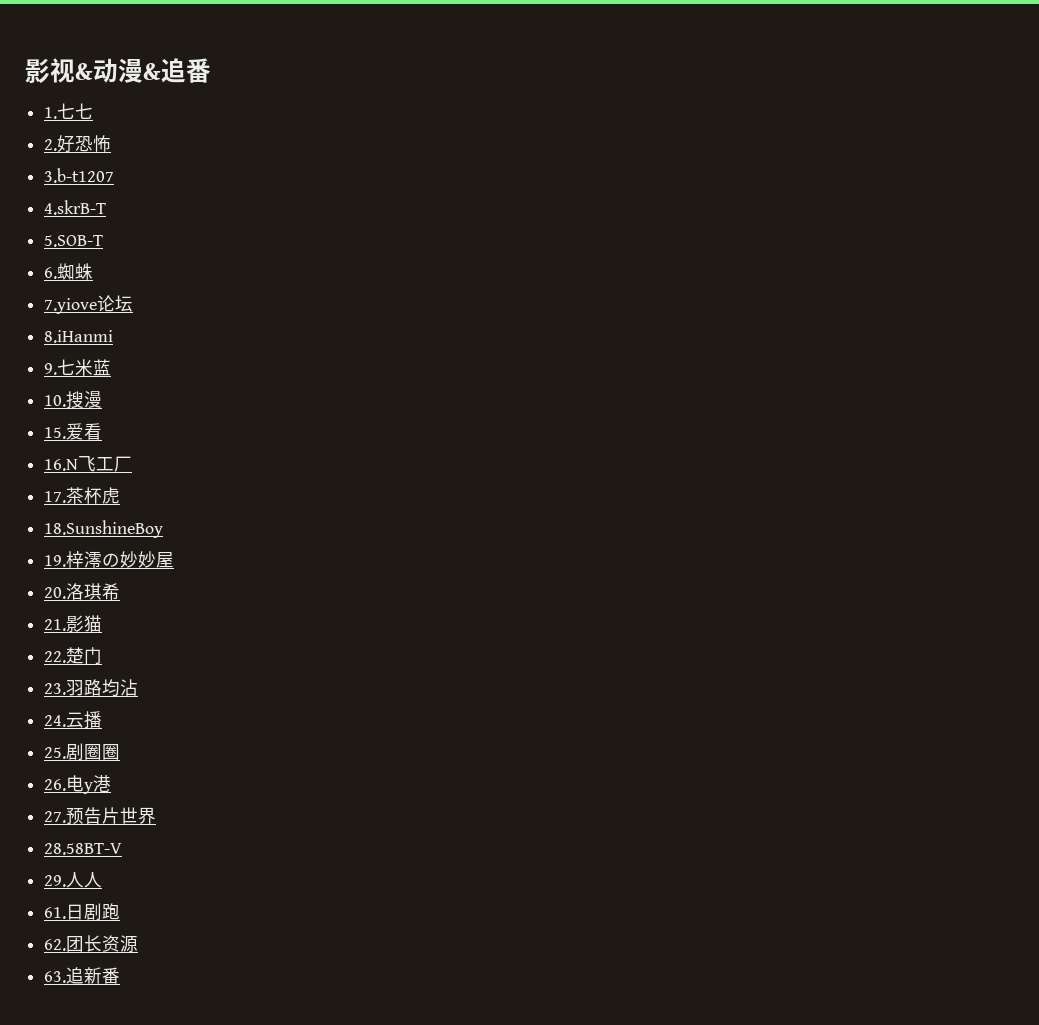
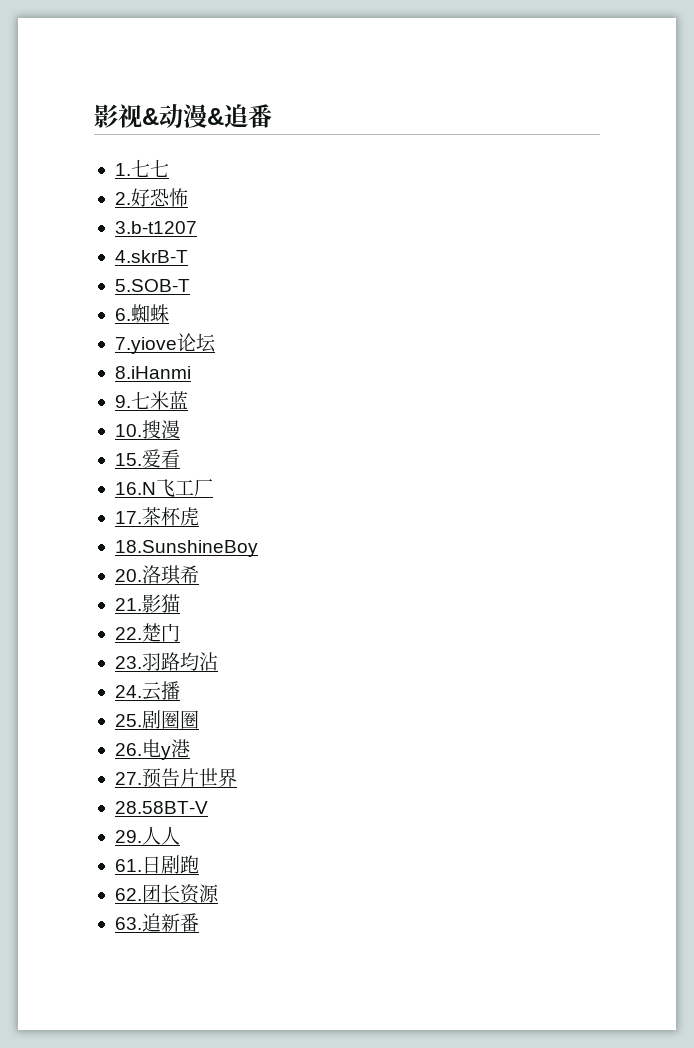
[44,551,175,568] // 19.梓澪の妙妙屋 -> (258, 548) none

